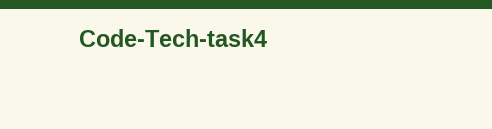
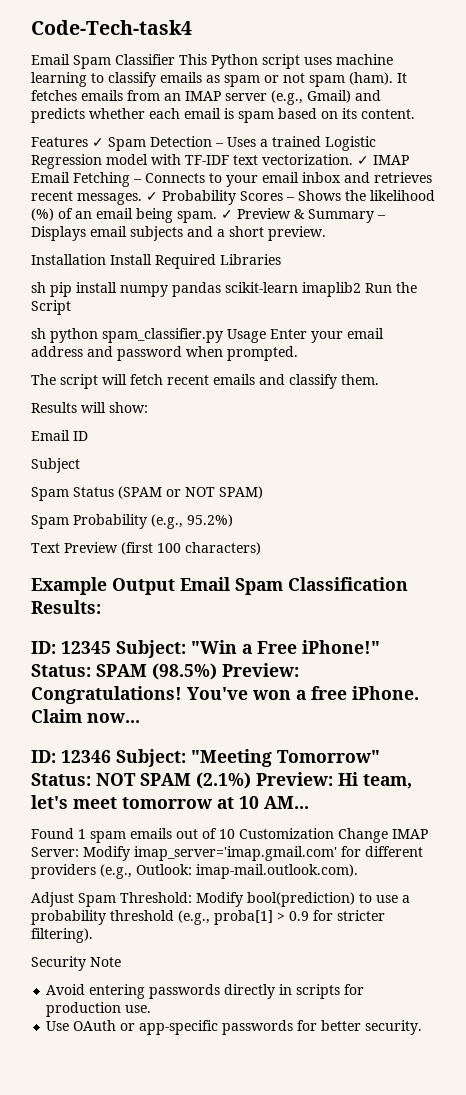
(267, 38) none -> [31,54,393,69] [31,72,407,87] [31,90,381,105] [31,108,415,123] [31,136,376,151] [31,154,409,169] [31,172,432,187] [31,190,435,205] [31,208,386,223] [31,226,326,241] [31,254,281,269] [31,282,417,297] [31,300,71,315] [31,328,384,343] [31,346,298,361] [31,374,379,389] [31,402,148,413] [31,430,88,441] [31,458,80,473] [31,486,263,501] [31,514,233,529] [31,542,261,555] [31,577,408,595] [31,600,101,614] [31,640,380,658] [31,663,299,680] [31,686,419,704] [31,709,140,723] [31,749,380,767] [31,772,412,789] [31,795,309,809] [31,828,428,843] [31,846,423,861] [31,864,358,879] [31,892,410,907] [31,910,385,925] [31,928,93,943] [31,956,121,971] [46,984,365,999] [46,1002,152,1017] [46,1020,423,1035] // Email Spam Classifier This Python script uses machine learning to classify emails as spam or not spam (ham). It fetches emails from an IMAP server (e.g., Gmail) and predicts whether each email is spam based on its content. // Features ✓ Spam Detection – Uses a trained Logistic Regression model with TF-IDF text vectorization. ✓ IMAP Email Fetching – Connects to your email inbox and retrieves recent messages. ✓ Probability Scores – Shows the likelihood (%) of an email being spam. ✓ Preview & Summary – Displays email subjects and a short preview. // Installation Install Required Libraries // sh pip install numpy pandas scikit-learn imaplib2 Run the Script // sh python spam_classifier.py Usage Enter your email address and password when prompted. // The script will fetch recent emails and classify them. // Results will show: // Email ID // Subject // Spam Status (SPAM or NOT SPAM) // Spam Probability (e.g., 95.2%) // Text Preview (first 100 characters) // Example Output Email Spam Classification Results: // ID: 12345 Subject: "Win a Free iPhone!" Status: SPAM (98.5%) Preview: Congratulations! You've won a free iPhone. Claim now... // ID: 12346 Subject: "Meeting Tomorrow" Status: NOT SPAM (2.1%) Preview: Hi team, let's meet tomorrow at 10 AM... // Found 1 spam emails out of 10 Customization Change IMAP Server: Modify imap_server='imap.gmail.com' for different providers (e.g., Outlook: imap-mail.outlook.com). // Adjust Spam Threshold: Modify bool(prediction) to use a probability threshold (e.g., proba[1] > 0.9 for stricter filtering). // Security Note // Avoid entering passwords directly in scripts for production use. // Use OAuth or app-specific passwords for better security.

